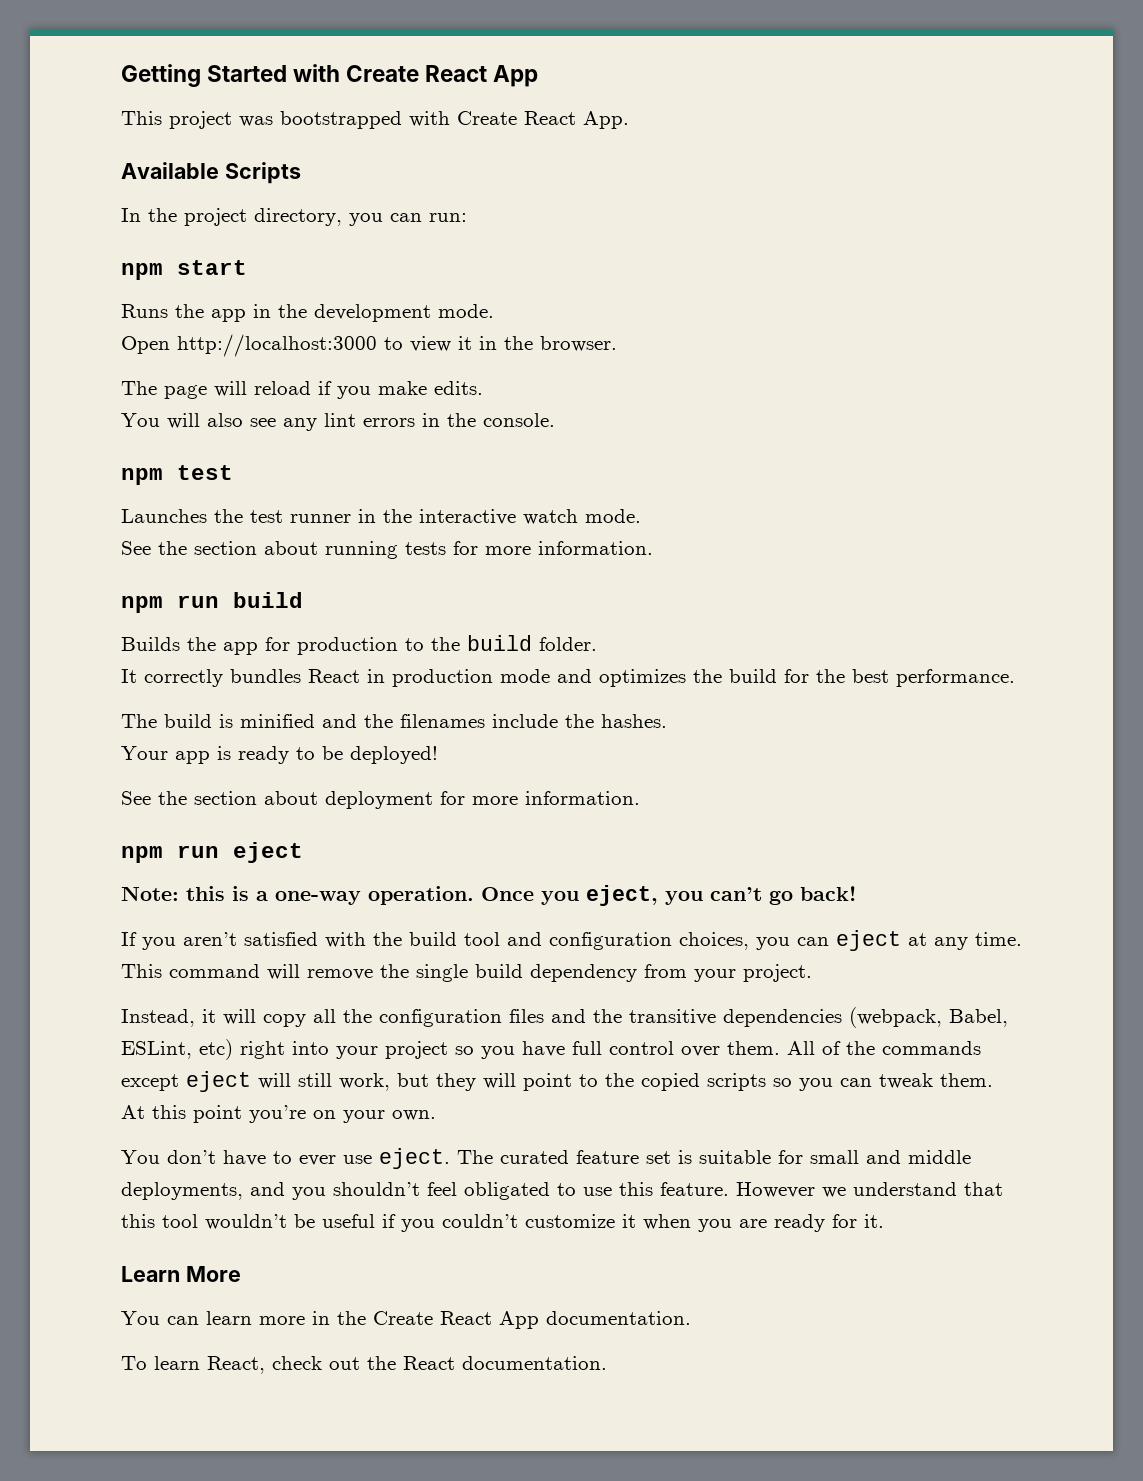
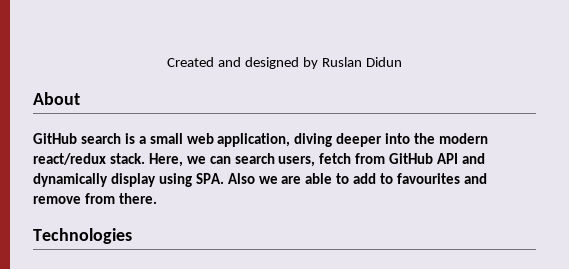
[121,64,539,87] [121,111,629,129] [121,162,301,184] [121,208,467,226] [121,260,247,280] [121,304,494,322] [121,334,617,357] [121,381,483,399] [121,413,555,431] [121,465,233,485] [121,509,641,525] [121,541,653,559] [121,592,303,613] [121,635,597,655] [121,669,1015,687] [121,714,667,728] [121,746,438,764] [121,791,640,809] [121,842,303,863] [121,885,856,906] [121,930,1022,951] [121,964,812,982] [121,1007,1008,1028] [121,1039,981,1060] [121,1071,993,1092] [121,1105,436,1123] [121,1148,971,1169] [121,1182,1003,1200] [121,1214,884,1232] [121,1266,241,1282] [121,1311,691,1329] [121,1356,607,1374] Getting Started with Create React App // This project was bootstrapped with Create React App. // Available Scripts // In the project directory, you can run: // npm start // Runs the app in the development mode. // Open http://localhost:3000 to view it in the browser. // The page will reload if you make edits. // You will also see any lint errors in the console. // npm test // Launches the test runner in the interactive watch mode. // See the section about running tests for more information. // npm run build // Builds the app for production to the build folder. // It correctly bundles React in production mode and optimizes the build for the best performance. // The build is minified and the filenames include the hashes. // Your app is ready to be deployed! // See the section about deployment for more information. // npm run eject // Note: this is a one-way operation. Once you eject, you can’t go back! // If you aren’t satisfied with the build tool and configuration choices, you can eject at any time. This command will remove the single build dependency from your project. // Instead, it will copy all the configuration files and the transitive dependencies (webpack, Babel, ESLint, etc) right into your project so you have full control over them. All of the commands except eject will still work, but they will point to the copied scripts so you can tweak them. At this point you’re on your own. // You don’t have to ever use eject. The curated feature set is suitable for small and middle deployments, and you shouldn’t feel obligated to use this feature. However we understand that this tool wouldn’t be useful if you couldn’t customize it when you are ready for it. // Learn More // You can learn more in the Create React App documentation. // To learn React, check out the React documentation. -> [167,57,402,69] [33,92,80,105] [33,133,489,147] [33,153,486,167] [33,173,487,187] [33,193,157,204] [33,228,132,244] Created and designed by Ruslan Didun // About // GitHub search is a small web application, diving deeper into the modern react/redux stack. Here, we can search users, fetch from GitHub API and dynamically display using SPA. Also we are able to add to favourites and remove from there. // Technologies

